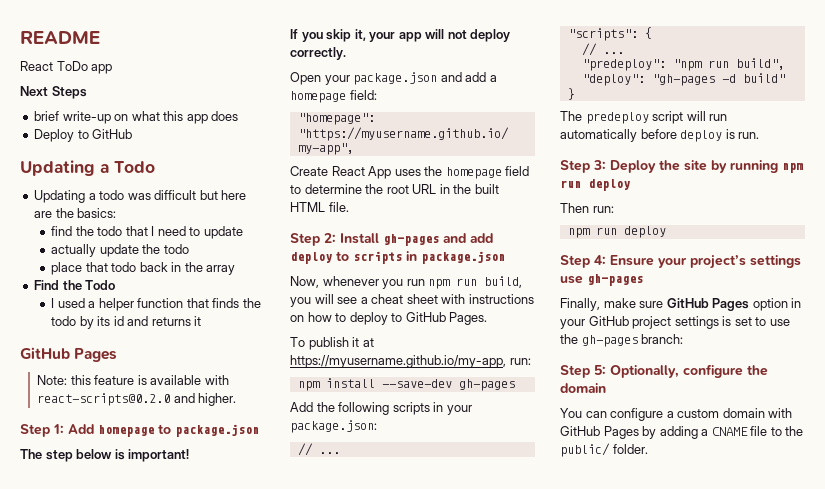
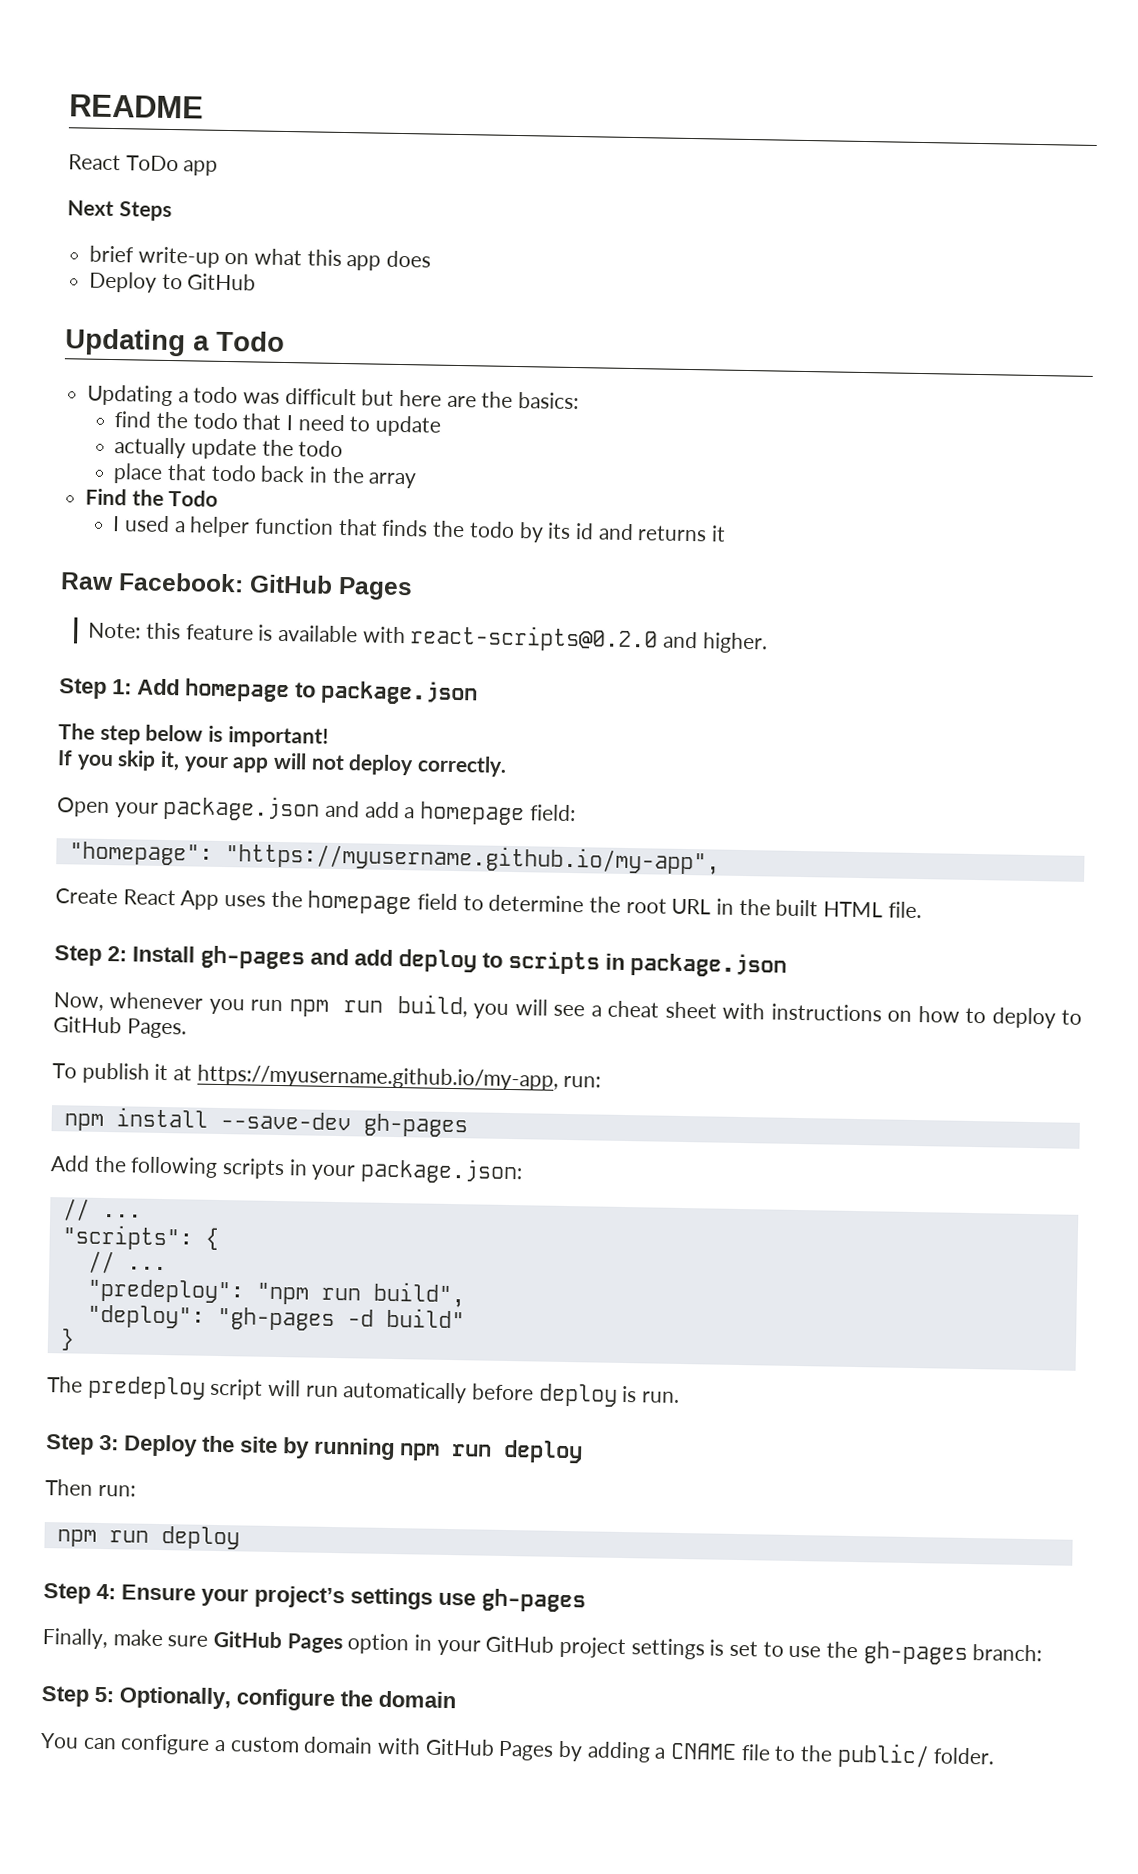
(202, 321) none -> [60,572,244,593] Raw Facebook:

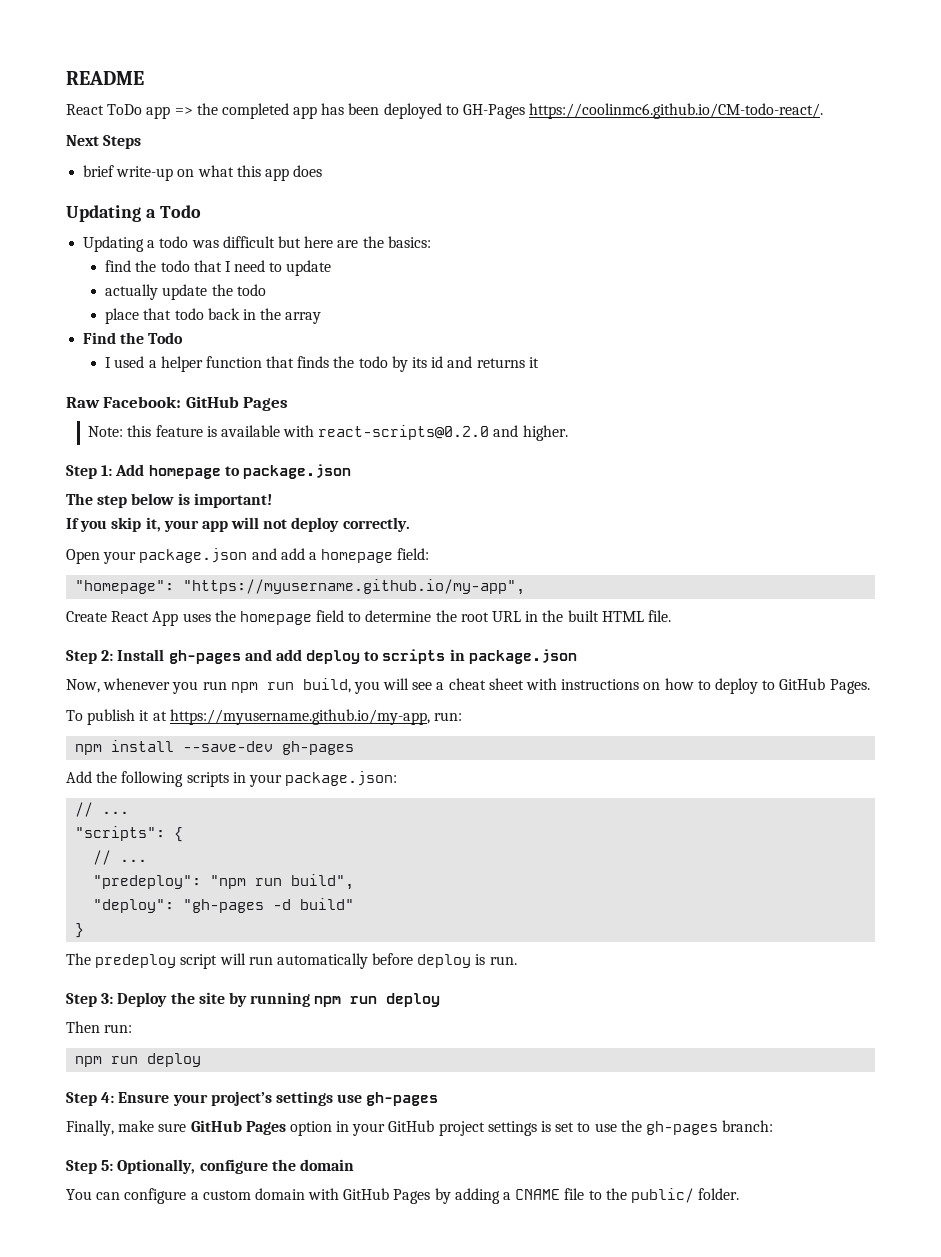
(219, 168) none -> [174,103,824,119] => the completed app has been deployed to GH-Pages https://coolinmc6.github.io/CM-todo-react/.
[89,271,257,293] // Deploy to GitHub -> (323, 171) none

